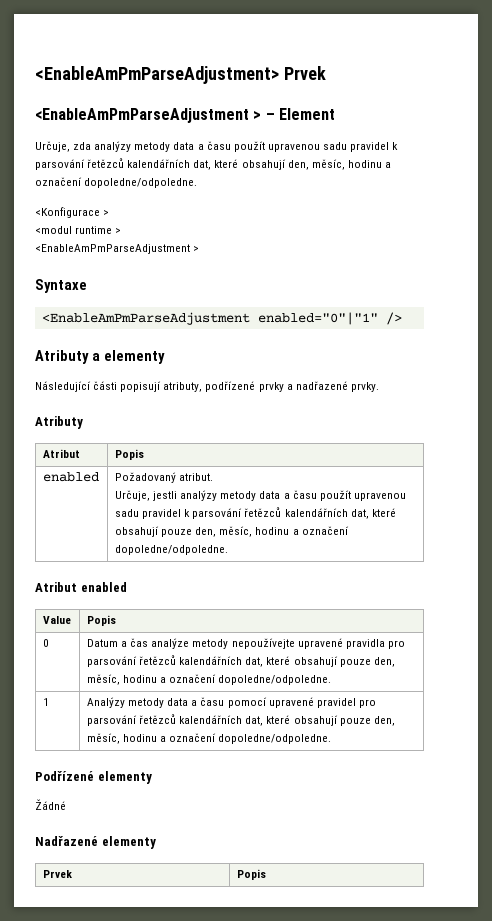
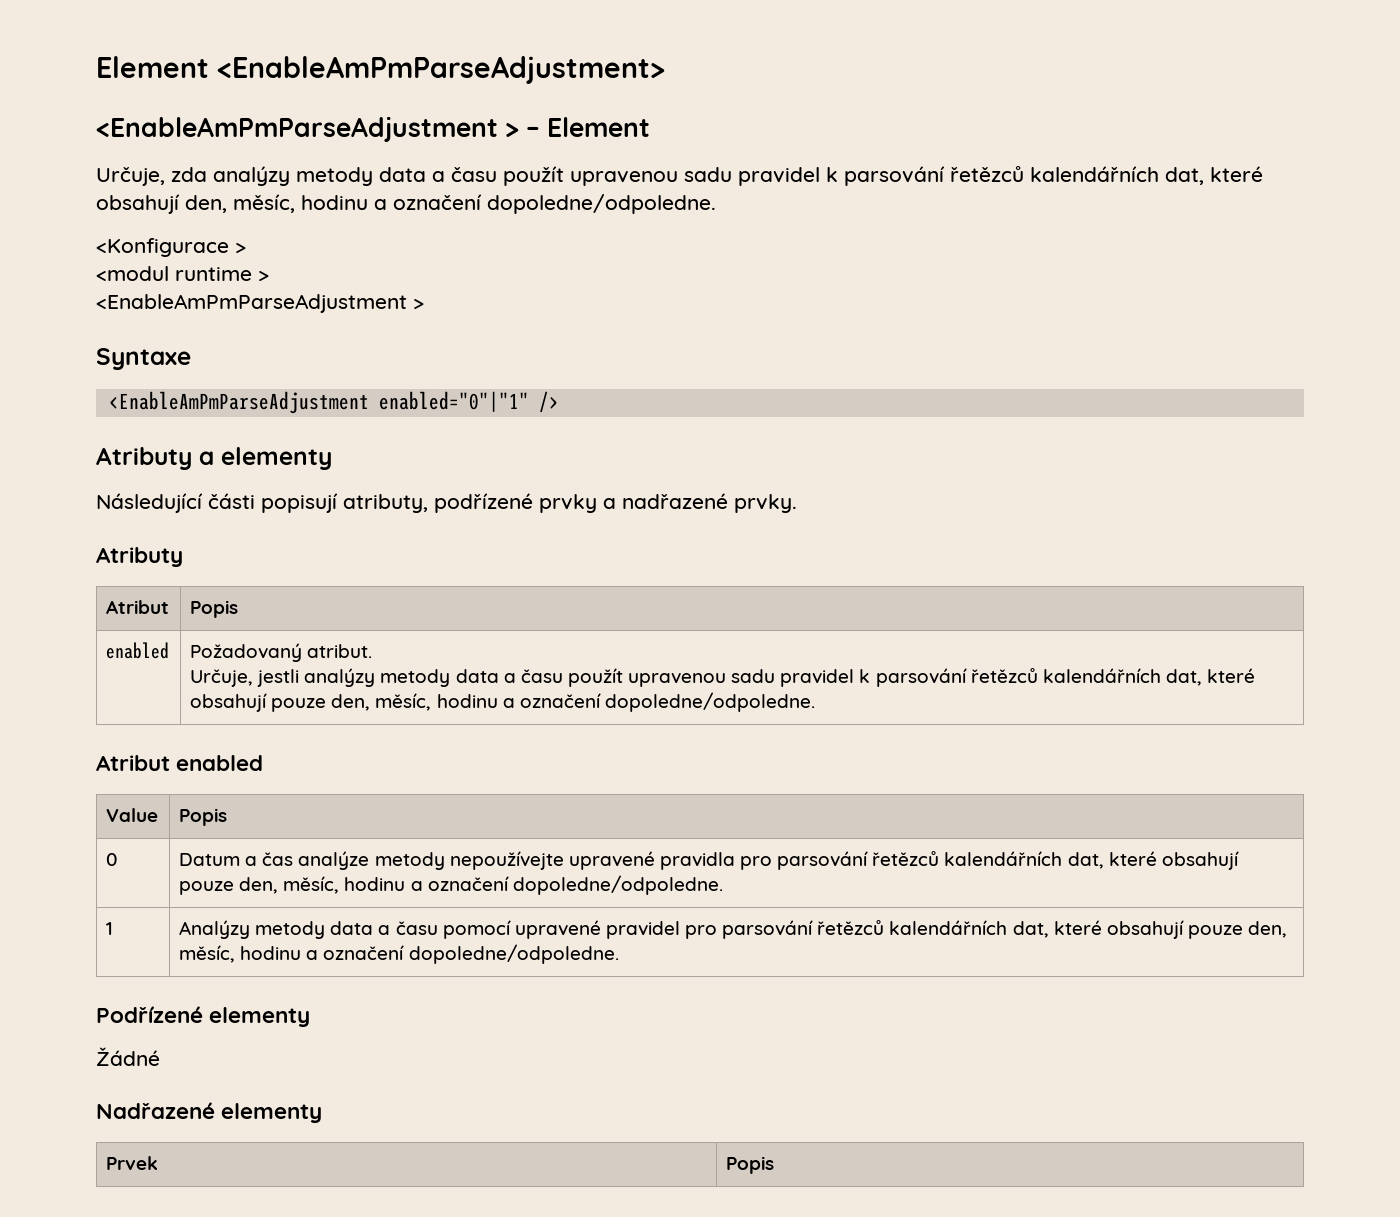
(35, 75) none -> [96,56,209,78] Element
[283,66,326,80] Prvek -> (665, 70) none

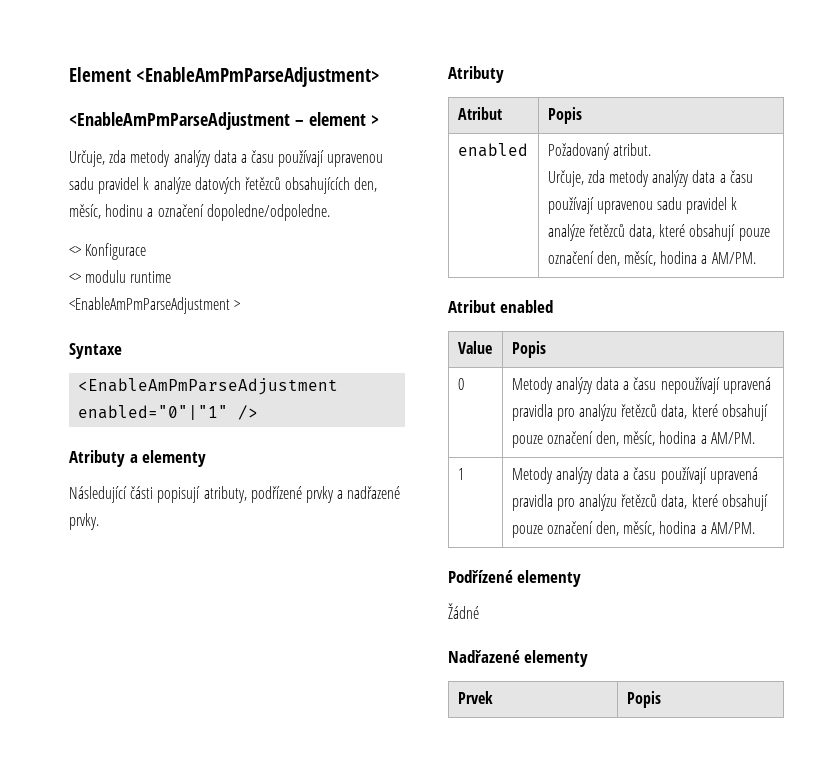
[505,117,651,137] [96,166,1263,186] [96,194,716,214] [96,238,246,257] [96,266,169,281] > – Element // Určuje, zda analýzy metody data a času použít upravenou sadu pravidel k parsování řetězců kalendářních dat, které obsahují den, měsíc, hodinu a označení dopoledne/odpoledne. // <Konfigurace > // <modul -> [294,112,379,126] [69,150,384,167] [69,177,378,194] [69,204,330,221] [69,243,147,260] [69,270,127,283] – element > // Určuje, zda metody analýzy data a času používají upravenou sadu pravidel k analýze datových řetězců obsahujících den, měsíc, hodinu a označení dopoledne/odpoledne. // <> Konfigurace // <> modulu
[258,271,269,281] > -> (172, 277) none
[257,668,1256,687] [190,692,815,712] jestli analýzy metody data a času použít upravenou sadu pravidel k parsování řetězců kalendářních dat, které obsahují pouze den, měsíc, hodinu a označení dopoledne/odpoledne. -> [587,170,753,187] [547,197,738,214] [547,224,770,241] [547,251,756,266] zda metody analýzy data a času používají upravenou sadu pravidel k analýze řetězců data, které obsahují pouze označení den, měsíc, hodina a AM/PM.
[179,851,1239,870] [179,875,723,895] Datum a čas analýze metody nepoužívejte upravené pravidla pro parsování řetězců kalendářních dat, které obsahují pouze den, měsíc, hodinu a označení dopoledne/odpoledne. -> [511,377,771,394] [511,404,768,421] [511,431,755,448] Metody analýzy data a času nepoužívají upravená pravidla pro analýzu řetězců data, které obsahují pouze označení den, měsíc, hodina a AM/PM.
[179,920,1288,939] [179,944,619,964] Analýzy metody data a času pomocí upravené pravidel pro parsování řetězců kalendářních dat, které obsahují pouze den, měsíc, hodinu a označení dopoledne/odpoledne. -> [511,467,758,484] [511,494,768,511] [511,521,755,538] Metody analýzy data a času používají upravená pravidla pro analýzu řetězců data, které obsahují pouze označení den, měsíc, hodina a AM/PM.

